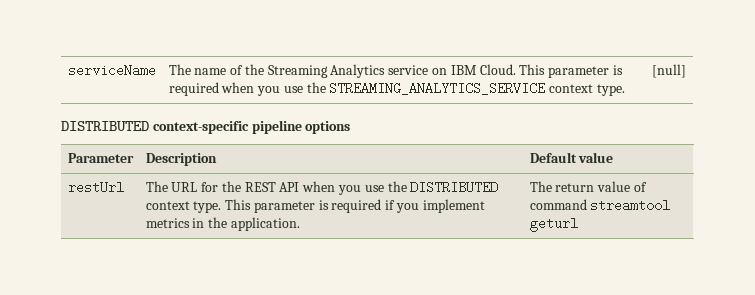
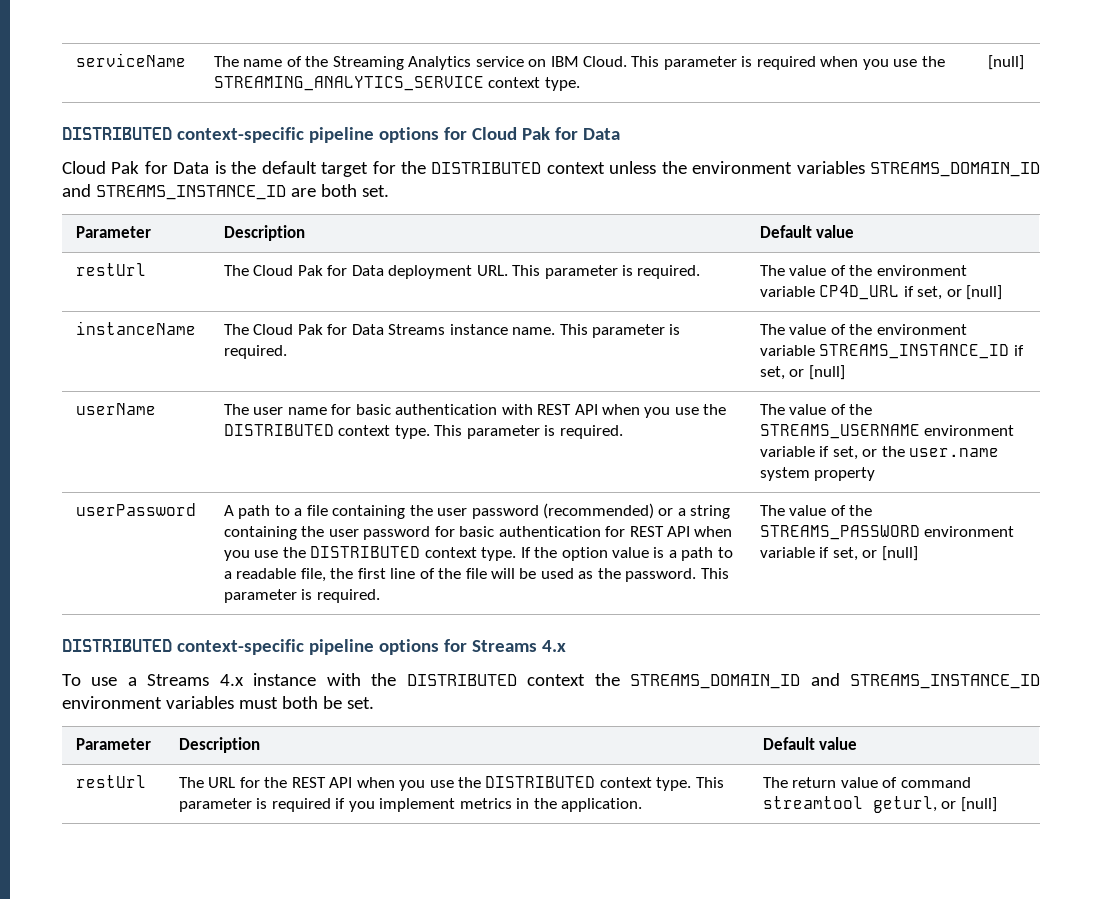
(351, 127) none -> [443,127,620,140] [62,161,1040,177] [62,184,389,200] [75,226,151,238] [223,225,305,241] [759,225,855,238] [75,263,146,276] [223,265,701,279] [759,265,967,276] [759,285,1003,300] [75,321,196,335] [223,324,681,338] [223,345,287,359] [759,324,967,335] [759,344,1024,359] [759,365,845,380] [75,403,156,415] [223,404,727,418] [223,424,623,439] [759,404,873,415] [759,424,1015,439] [759,446,1000,460] [759,467,876,481] [75,503,196,516] [223,503,731,519] [223,526,733,540] [223,546,733,561] [223,568,729,582] [223,589,380,603] [759,505,873,516] [759,525,1015,540] [759,546,918,561] [62,639,566,655] [62,673,1040,689] [62,696,374,709] for Cloud Pak for Data // Cloud Pak for Data is the default target for the DISTRIBUTED context unless the environment variables STREAMS_DOMAIN_ID and STREAMS_INSTANCE_ID are both set. // Parameter | Description | Default value // restUrl | The Cloud Pak for Data deployment URL. This parameter is required. | The value of the environment variable CP4D_URL if set, or [null] // instanceName | The Cloud Pak for Data Streams instance name. This parameter is required. | The value of the environment variable STREAMS_INSTANCE_ID if set, or [null] // userName | The user name for basic authentication with REST API when you use the DISTRIBUTED context type. This parameter is required. | The value of the STREAMS_USERNAME environment variable if set, or the user.name system property // userPassword | A path to a file containing the user password (recommended) or a string containing the user password for basic authentication for REST API when you use the DISTRIBUTED context type. If the option value is a path to a readable file, the first line of the file will be used as the password. This parameter is required. | The value of the STREAMS_PASSWORD environment variable if set, or [null] // DISTRIBUTED context-specific pipeline options for Streams 4.x // To use a Streams 4.x instance with the DISTRIBUTED context the STREAMS_DOMAIN_ID and STREAMS_INSTANCE_ID environment variables must both be set.
[529,217,578,232] geturl -> [872,796,997,813] geturl, or [null]

